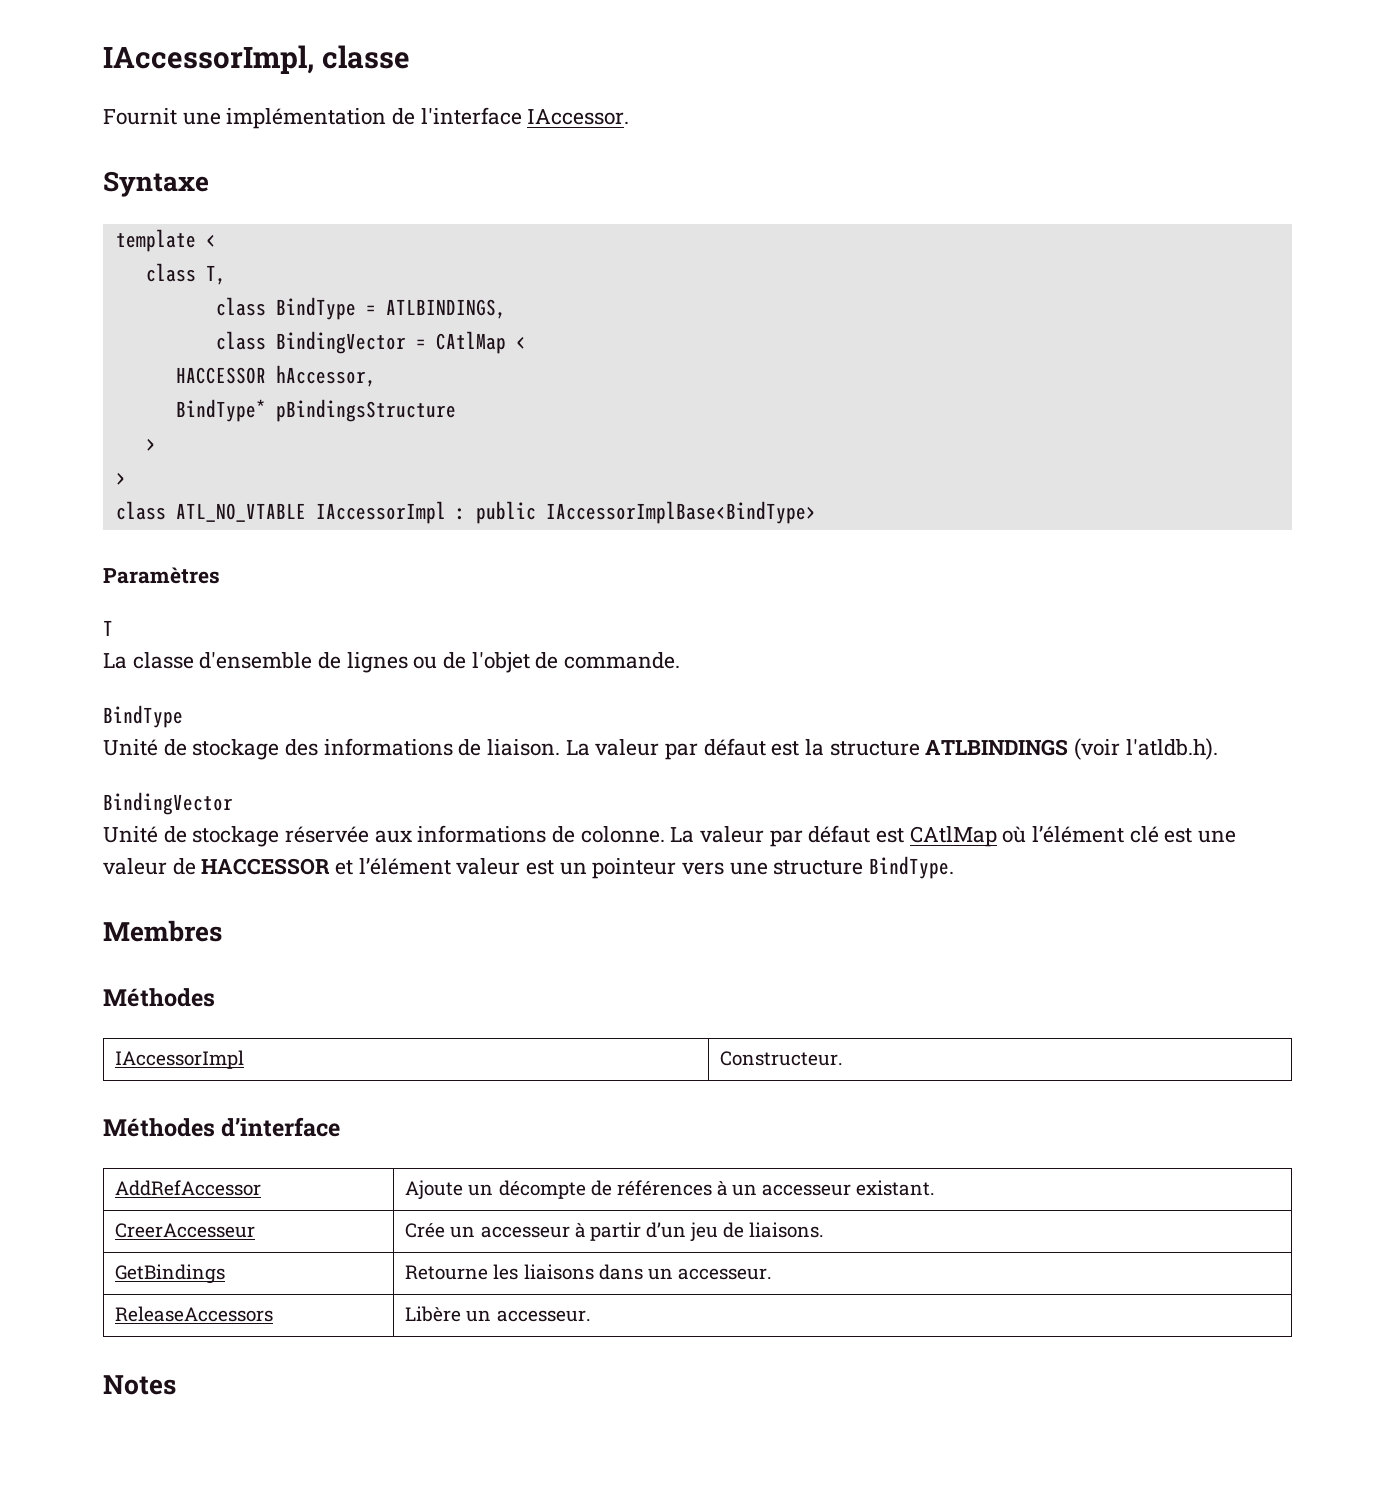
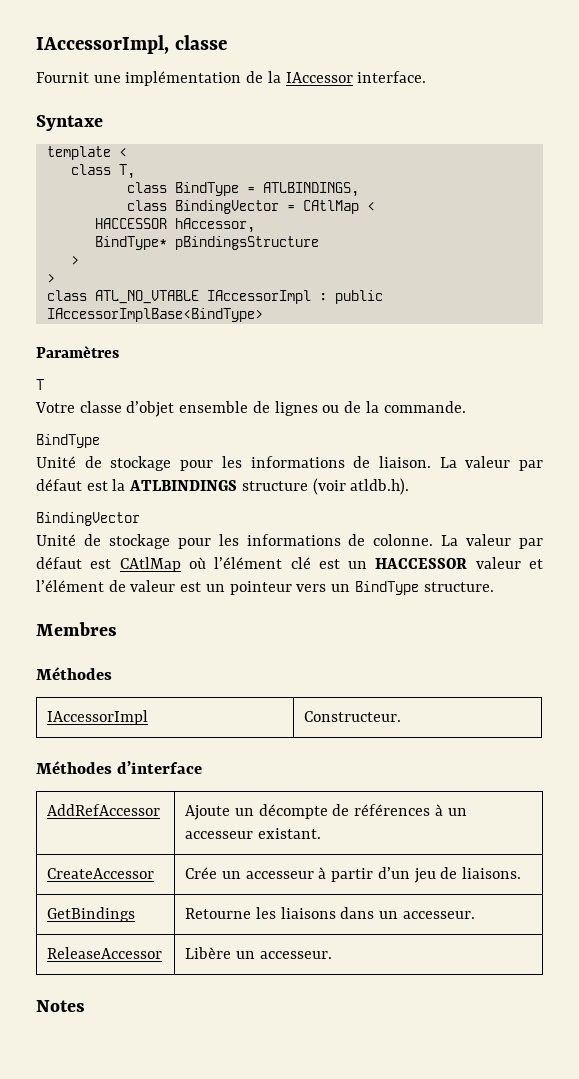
[420,107,630,125] l'interface IAccessor. -> [267,71,427,83] la IAccessor interface.
[103,652,313,669] La classe d'ensemble -> [35,401,249,417] Votre classe d’objet ensemble
[471,652,559,673] l'objet de -> [365,401,379,413] la
[285,739,319,756] des -> [180,456,242,471] pour les
[829,738,1218,760] structure ATLBINDINGS (voir l'atldb.h). -> [129,478,410,495] ATLBINDINGS structure (voir atldb.h).
[285,826,412,843] réservée aux -> [177,534,239,549] pour les
[1198,830,1237,843] [103,858,331,875] une valeur de HACCESSOR -> [348,557,521,569] un HACCESSOR valeur
(451, 866) none -> [108,580,126,592] de
[729,856,955,879] une structure BindType. -> [331,581,494,595] un BindType structure.
[115,1223,256,1238] CreerAccesseur -> [47,868,155,879] CreateAccessor
[115,1306,274,1322] ReleaseAccessors -> [47,947,163,959] ReleaseAccessor

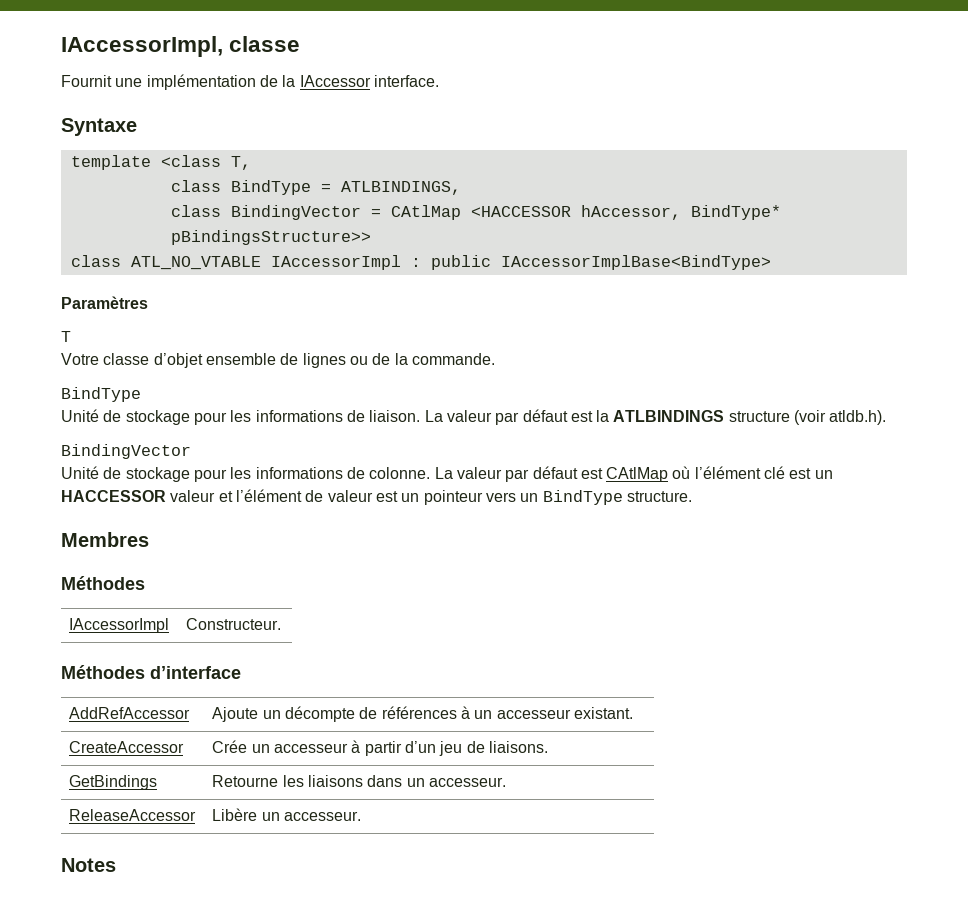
[118,148,127,157] [70,164,111,175] < // class -> [160,155,221,167] <class
[366,202,375,211] [94,218,167,229] < // HACCESSOR -> [470,206,571,217] <HACCESSOR
[94,236,319,250] [70,256,79,265] [46,274,55,283] // BindType* pBindingsStructure // > // > -> [690,205,781,220] [170,230,371,245] BindType* pBindingsStructure>>

